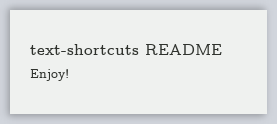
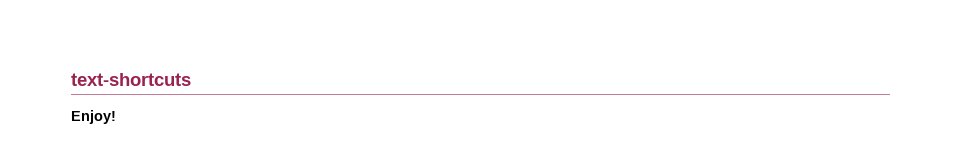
[145,44,222,55] README -> (191, 79) none

